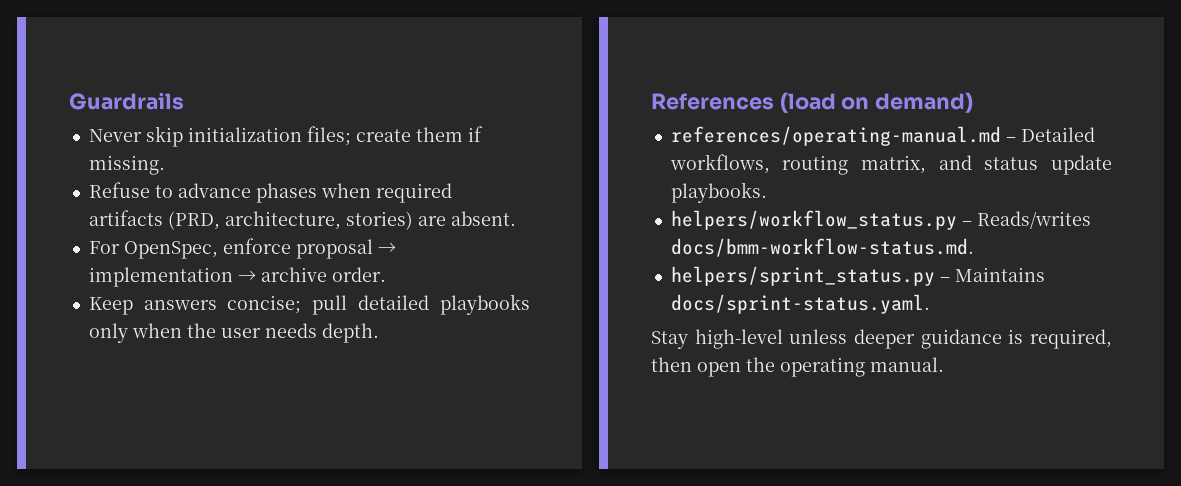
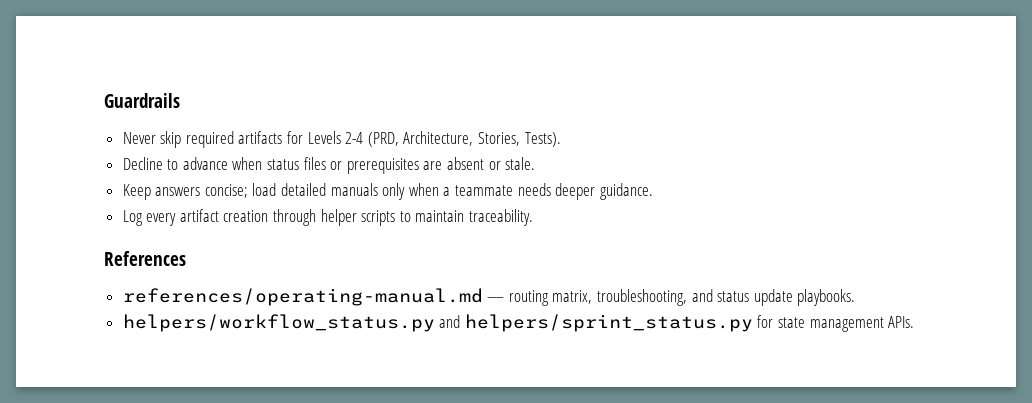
[187,126,483,146] [88,155,165,175] [88,182,452,203] [88,210,516,230] [88,238,396,259] [88,267,386,287] [88,294,530,315] [88,323,379,343] [651,92,974,113] [670,126,1095,146] [669,154,770,174] initialization files; create them if missing. // Refuse to advance phases when required artifacts (PRD, architecture, stories) are absent. // For OpenSpec, enforce proposal → implementation → archive order. // Keep answers concise; pull detailed playbooks only when the user needs depth. // References (load on demand) // references/operating-manual.md – Detailed workflows, -> [185,131,561,148] [122,157,536,174] [122,183,653,200] [122,209,534,226] [104,251,186,266] [122,288,505,306] required artifacts for Levels 2-4 (PRD, Architecture, Stories, Tests). // Decline to advance when status files or prerequisites are absent or stale. // Keep answers concise; load detailed manuals only when a teammate needs deeper guidance. // Log every artifact creation through helper scripts to maintain traceability. // References // references/operating-manual.md —
(927, 164) none -> [597,289,688,306] troubleshooting,
[961,211,1091,229] [670,238,974,257] [670,266,1045,286] [670,294,930,314] [651,329,1112,349] [651,357,944,377] – Reads/writes docs/bmm-workflow-status.md. // helpers/sprint_status.py – Maintains docs/sprint-status.yaml. // Stay high-level unless deeper guidance is required, then open the operating manual. -> [439,314,915,332] and helpers/sprint_status.py for state management APIs.

